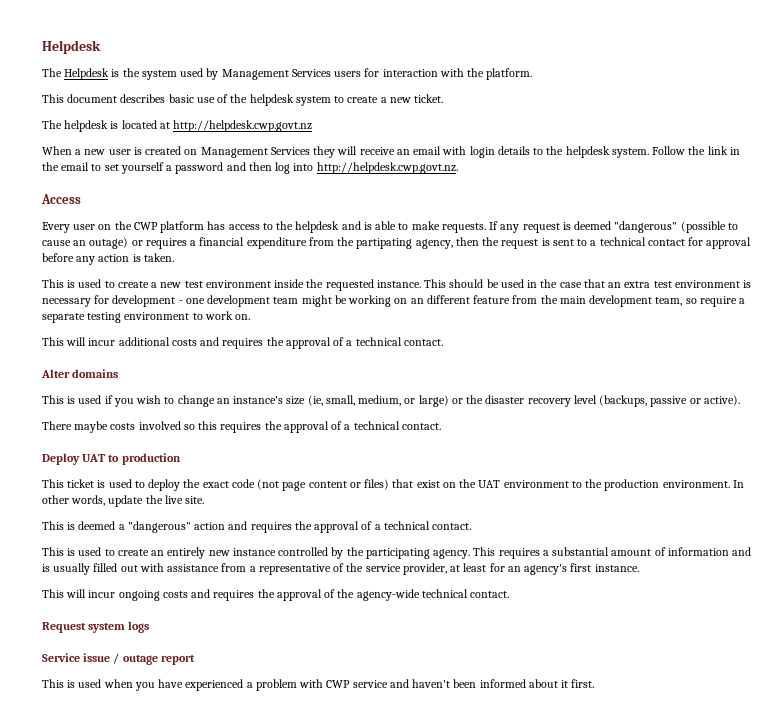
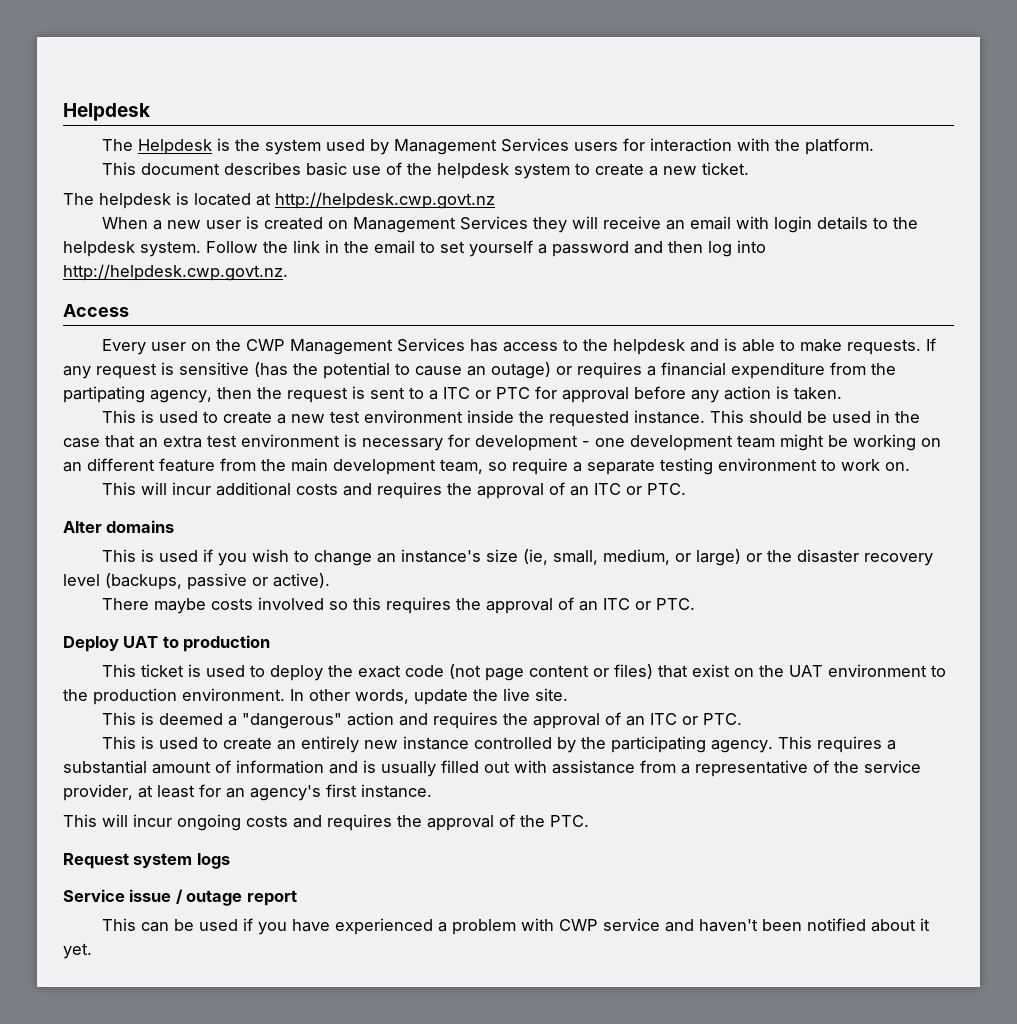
[160,221,205,233] platform -> [289,338,465,355] Management Services
[574,221,726,233] deemed "dangerous" (possible -> [179,362,390,379] sensitive (has the potential
[599,237,685,246] technical contact -> [443,387,530,399] ITC or PTC
[346,337,443,346] a technical contact. -> [569,483,686,496] an ITC or PTC.
[344,421,441,430] a technical contact. -> [578,598,695,611] an ITC or PTC.
[374,521,472,530] a technical contact. -> [625,713,742,726] an ITC or PTC.
[356,589,510,601] agency-wide technical contact. -> [550,815,589,827] PTC.
[67,679,133,688] is used when -> [140,918,253,932] can be used if
[479,679,526,688] informed -> [806,918,866,931] notified
[571,679,595,688] first. -> [63,943,92,959] yet.

